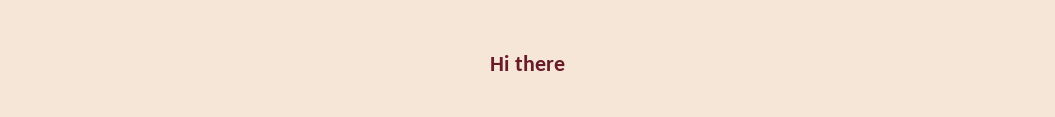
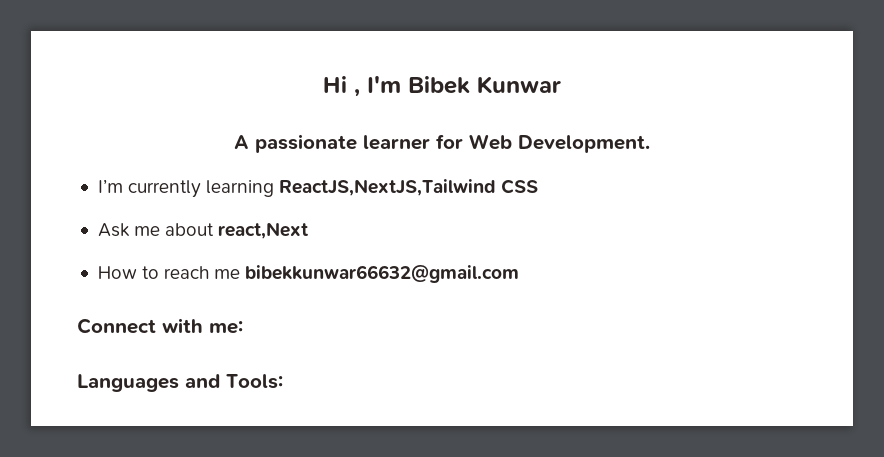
[514,55,565,71] there -> [354,76,561,97] [234,134,650,153] [97,179,539,198] [97,222,309,239] [97,265,520,283] [77,318,243,334] [77,374,283,392] , I'm Bibek Kunwar // A passionate learner for Web Development. // I’m currently learning ReactJS,NextJS,Tailwind CSS // Ask me about react,Next // How to reach me bibekkunwar66632@gmail.com // Connect with me: // Languages and Tools:

